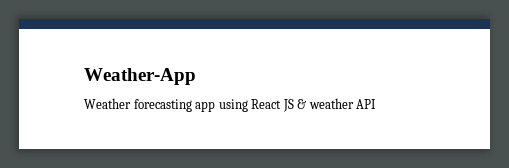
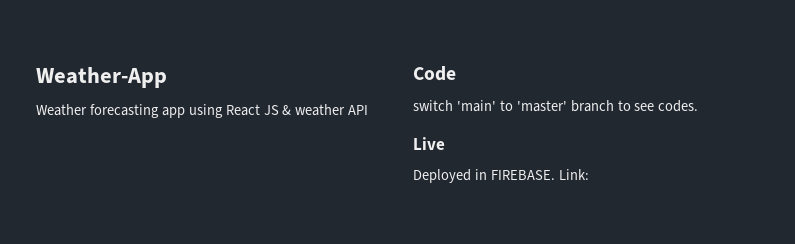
(377, 104) none -> [413,66,456,81] [413,100,699,112] [413,137,445,150] [413,169,589,183] // Code // switch 'main' to 'master' branch to see codes. // Live // Deployed in FIREBASE. Link:

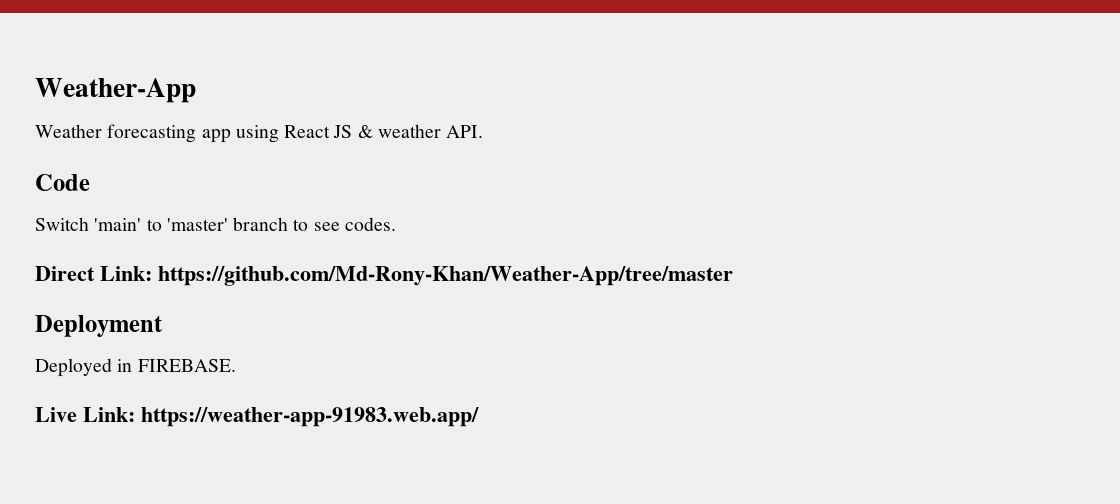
[348,105,369,115] API -> [446,125,484,138] API.
[413,100,453,111] switch -> [35,217,89,231] Switch
[413,137,445,150] Live -> [35,266,733,286] [35,315,163,337] Direct Link: https://github.com/Md-Rony-Khan/Weather-App/tree/master // Deployment
[558,169,589,180] Link: -> [35,407,479,427] // Live Link: https://weather-app-91983.web.app/

